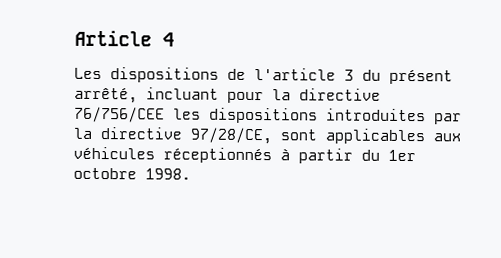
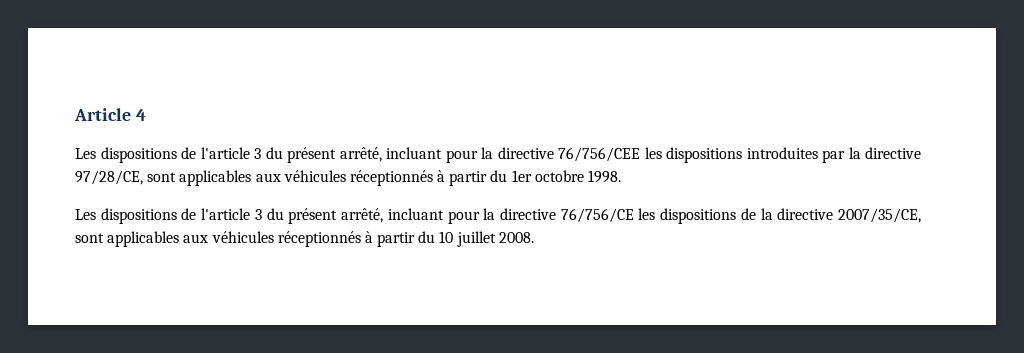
(191, 174) none -> [75,208,921,224] [75,231,534,247] // Les dispositions de l'article 3 du présent arrêté, incluant pour la directive 76/756/CE les dispositions de la directive 2007/35/CE, sont applicables aux véhicules réceptionnés à partir du 10 juillet 2008.

